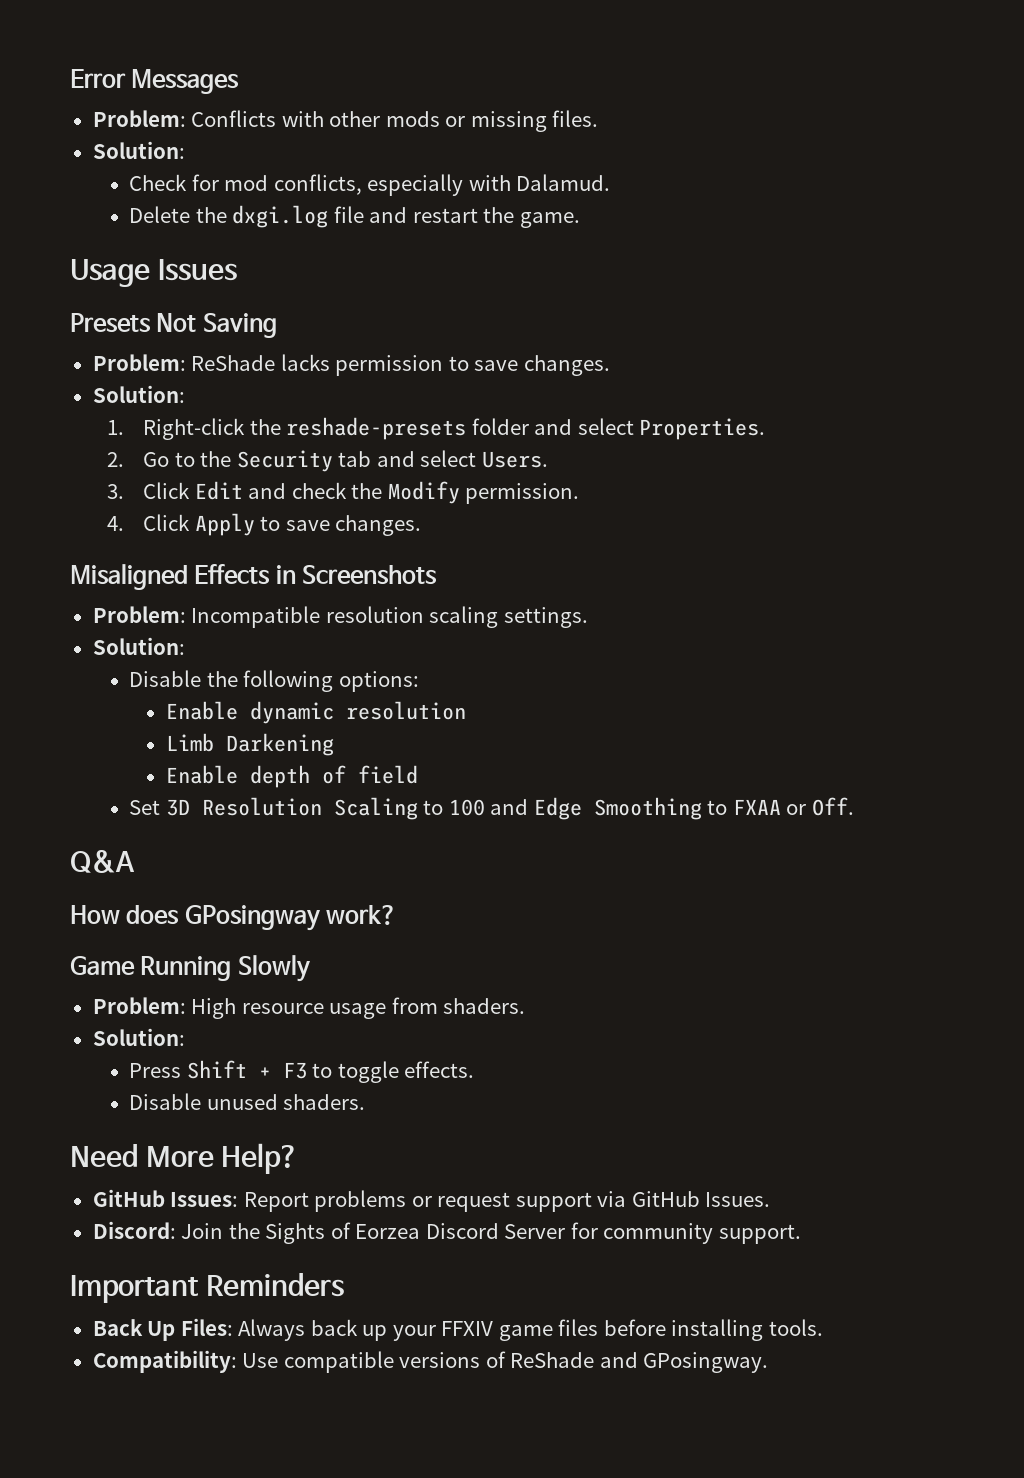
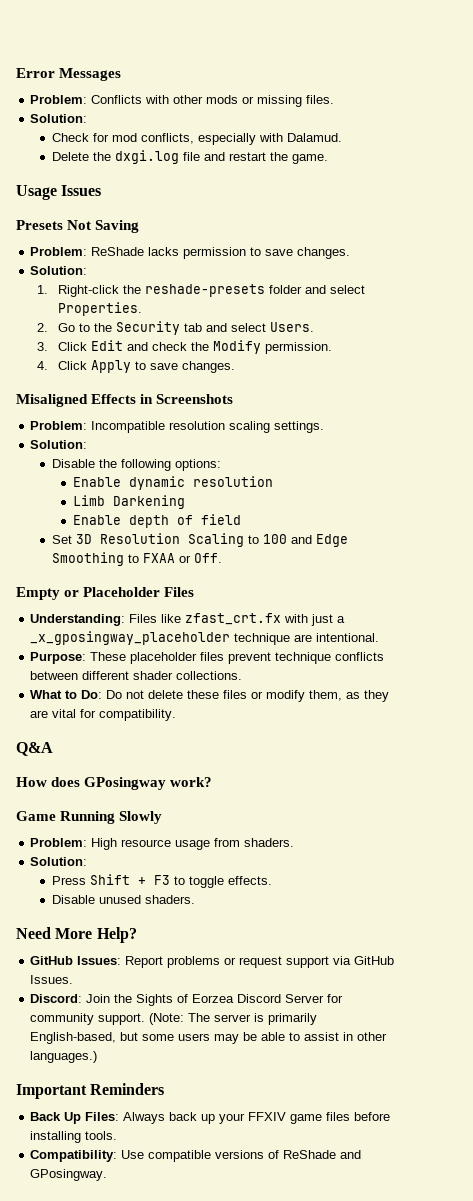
(854, 806) none -> [16,587,195,600] [30,613,346,626] [30,631,380,645] [30,652,385,664] [30,671,243,680] [30,690,390,702] [30,709,177,721] // Empty or Placeholder Files // Understanding: Files like zfast_crt.fx with just a _x_gposingway_placeholder technique are intentional. // Purpose: These placeholder files prevent technique conflicts between different shader collections. // What to Do: Do not delete these files or modify them, as they are vital for compatibility.
(801, 1234) none -> [149,1013,318,1025] [30,1032,388,1044] [30,1051,98,1063] (Note: The server is primarily English-based, but some users may be able to assist in other languages.)

